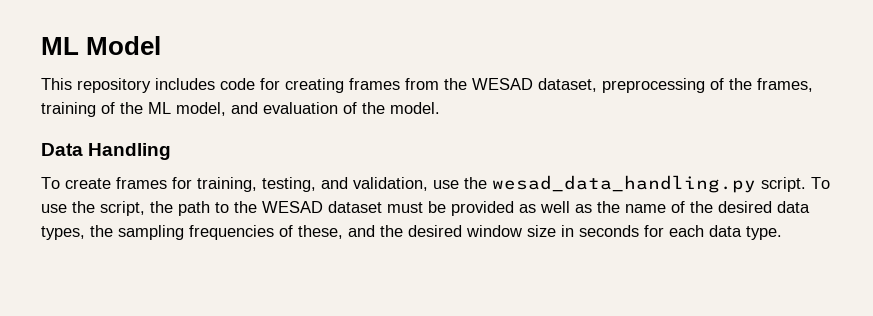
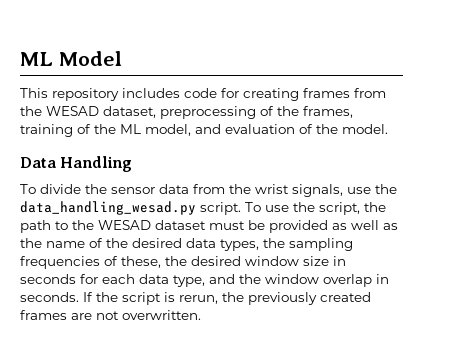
[65,175,756,193] create frames for training, testing, and validation, use the wesad_data_handling.py -> [40,184,397,197] [20,201,196,215] divide the sensor data from the wrist signals, use the data_handling_wesad.py
[348,225,375,237] and -> (161, 262) none
[746,226,782,240] type. -> [173,274,389,287] [20,292,371,305] [20,310,201,320] type, and the window overlap in seconds. If the script is rerun, the previously created frames are not overwritten.

